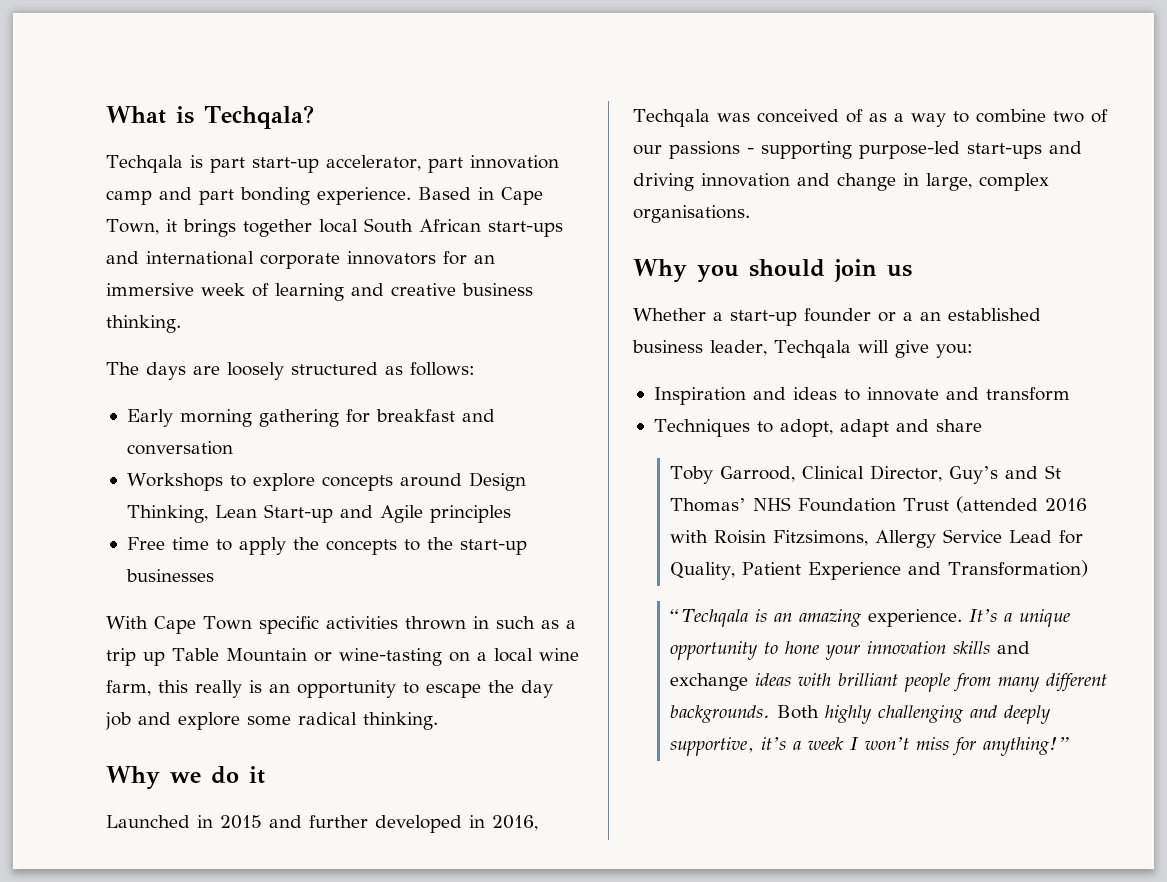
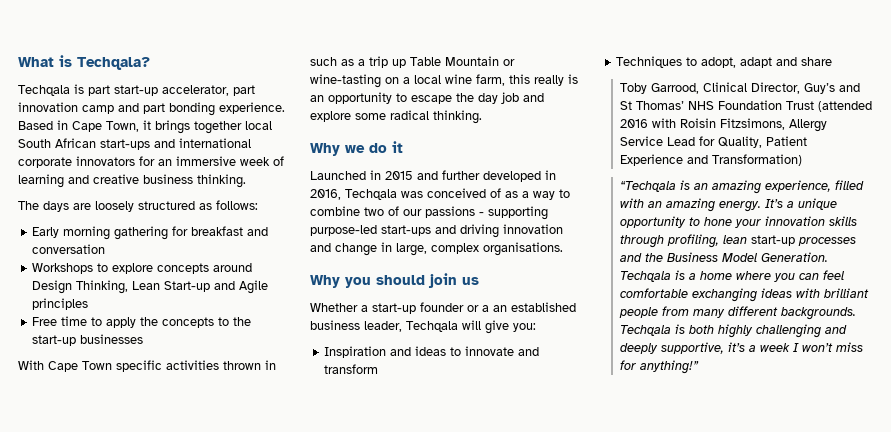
[868,609,963,627] experience. -> [765,180,865,192] [620,198,762,212] experience, filled with an amazing energy.
[997,641,1031,654] [670,673,749,691] and exchange -> [620,234,857,248] [620,252,829,262] [620,270,846,282] [620,288,758,302] through profiling, lean start-up processes and the Business Model Generation. Techqala is a home where you can feel comfortable exchanging
[777,705,820,719] Both -> [620,324,715,336] Techqala is both

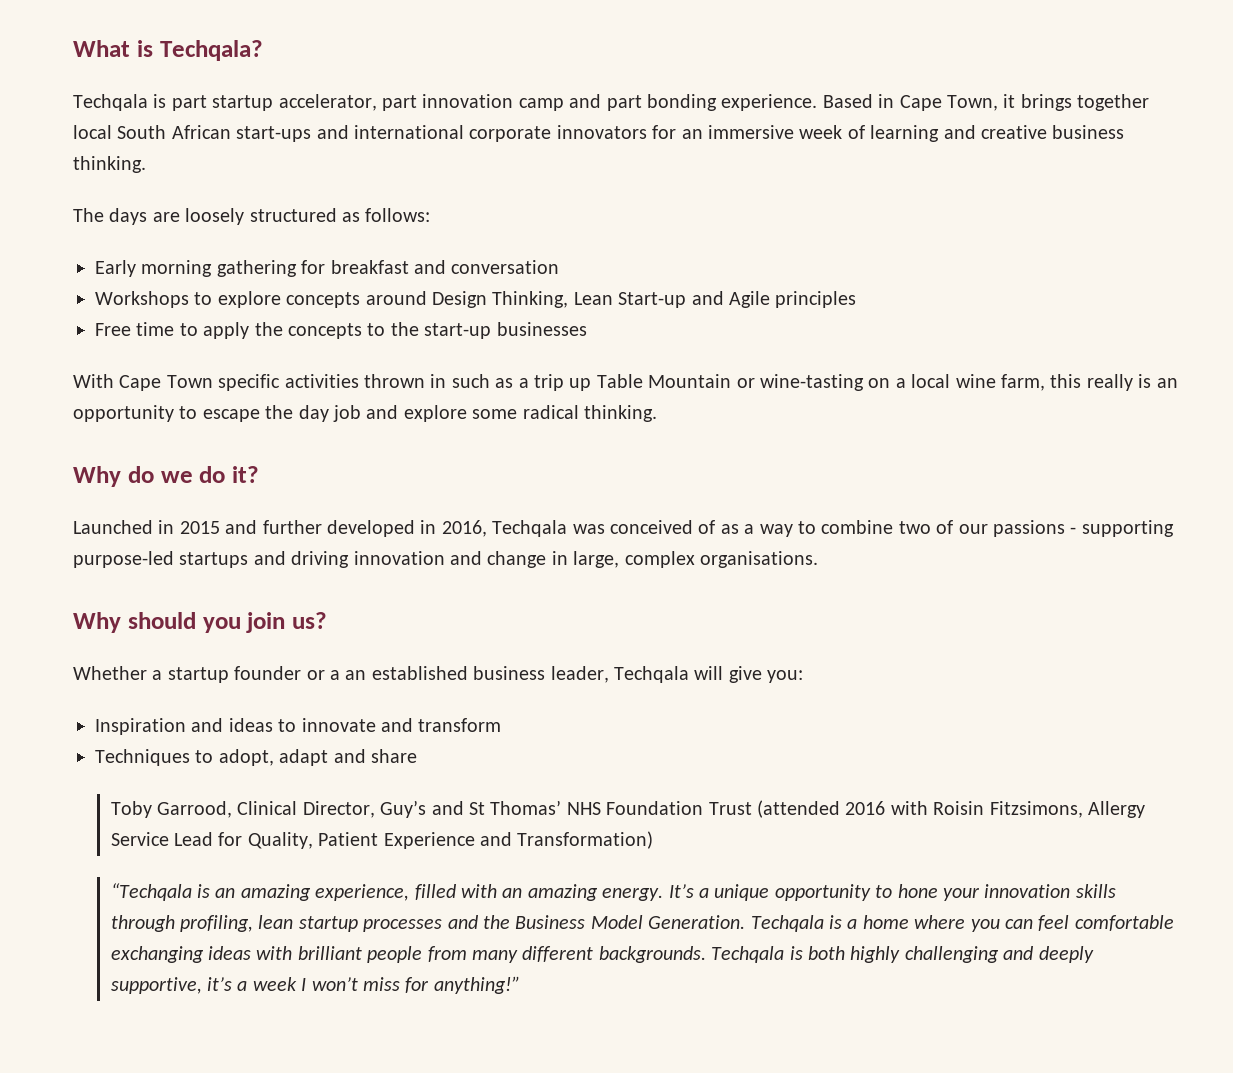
[114,85,158,96] start-up -> [212,95,274,111] startup
(340, 149) none -> [127,466,154,483] do
[392,141,403,153] it -> [232,466,259,483] it?
[381,225,431,236] start-ups -> [179,552,249,568] startups
[345,273,479,288] you should join us -> [127,612,327,633] should you join us?
[372,303,416,314] start-up -> [167,667,229,683] startup
[751,235,796,246] start-up -> [298,916,358,932] startup

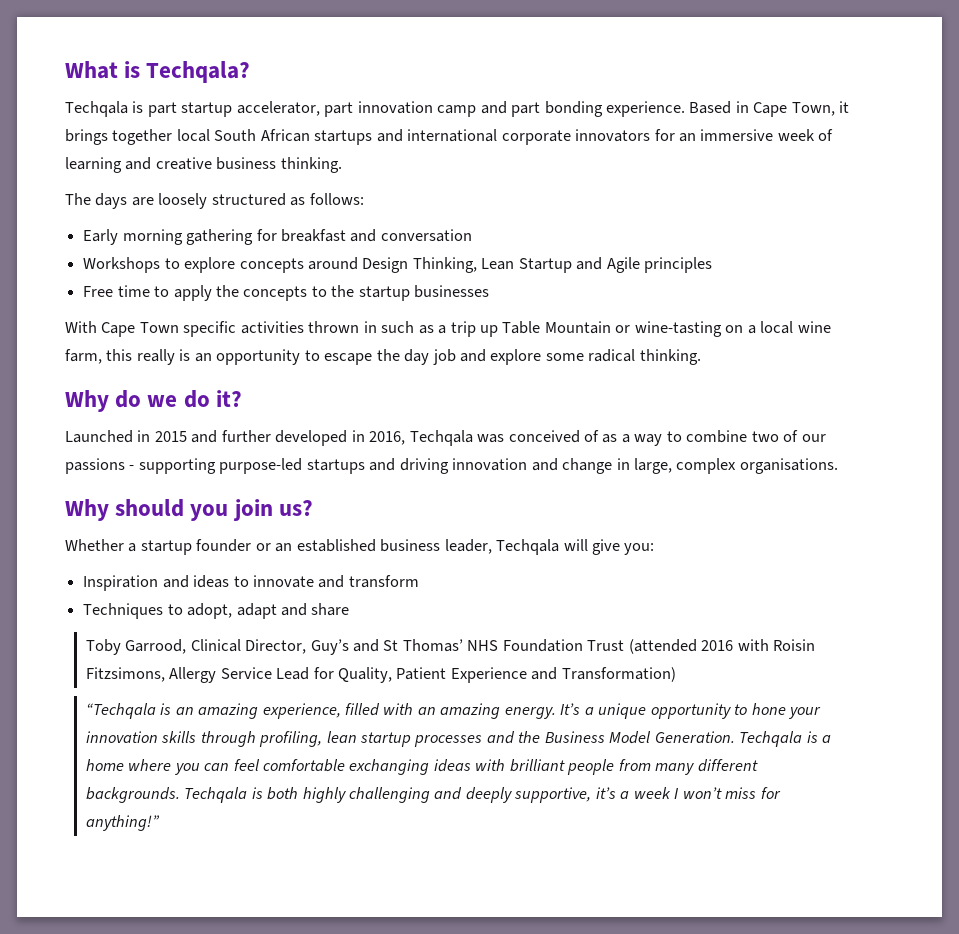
[236,126,312,142] start-ups -> [314,130,373,145] startups
[618,292,687,308] Start-up -> [518,258,572,273] Startup
[424,323,492,339] start-up -> [358,286,410,301] startup
[330,670,340,680] a -> (271, 547) none

